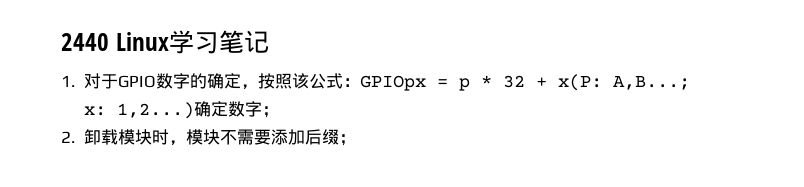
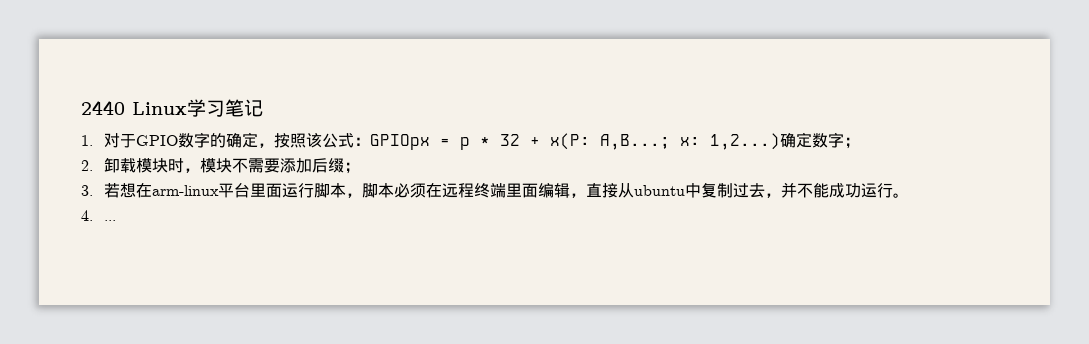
(356, 140) none -> [81,182,910,198] [81,210,117,221] // 3.若想在arm-linux平台里面运行脚本，脚本必须在远程终端里面编辑，直接从ubuntu中复制过去，并不能成功运行。 // 4. ...

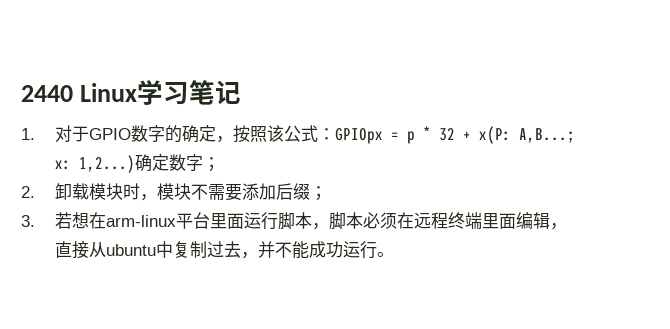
[81,210,117,221] // 4. ... -> (394, 254) none

